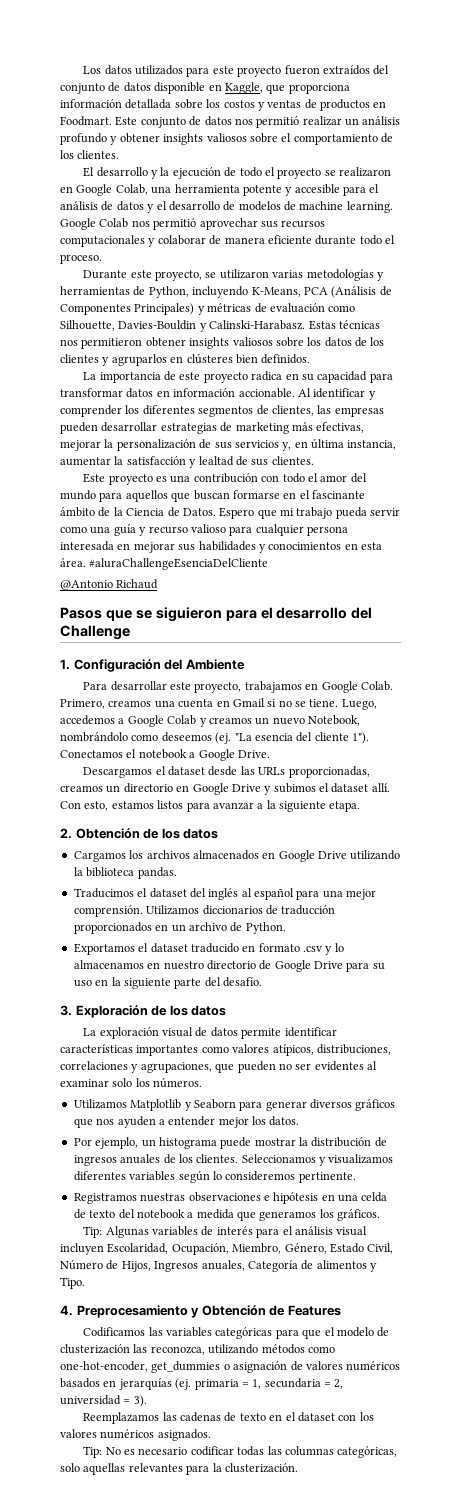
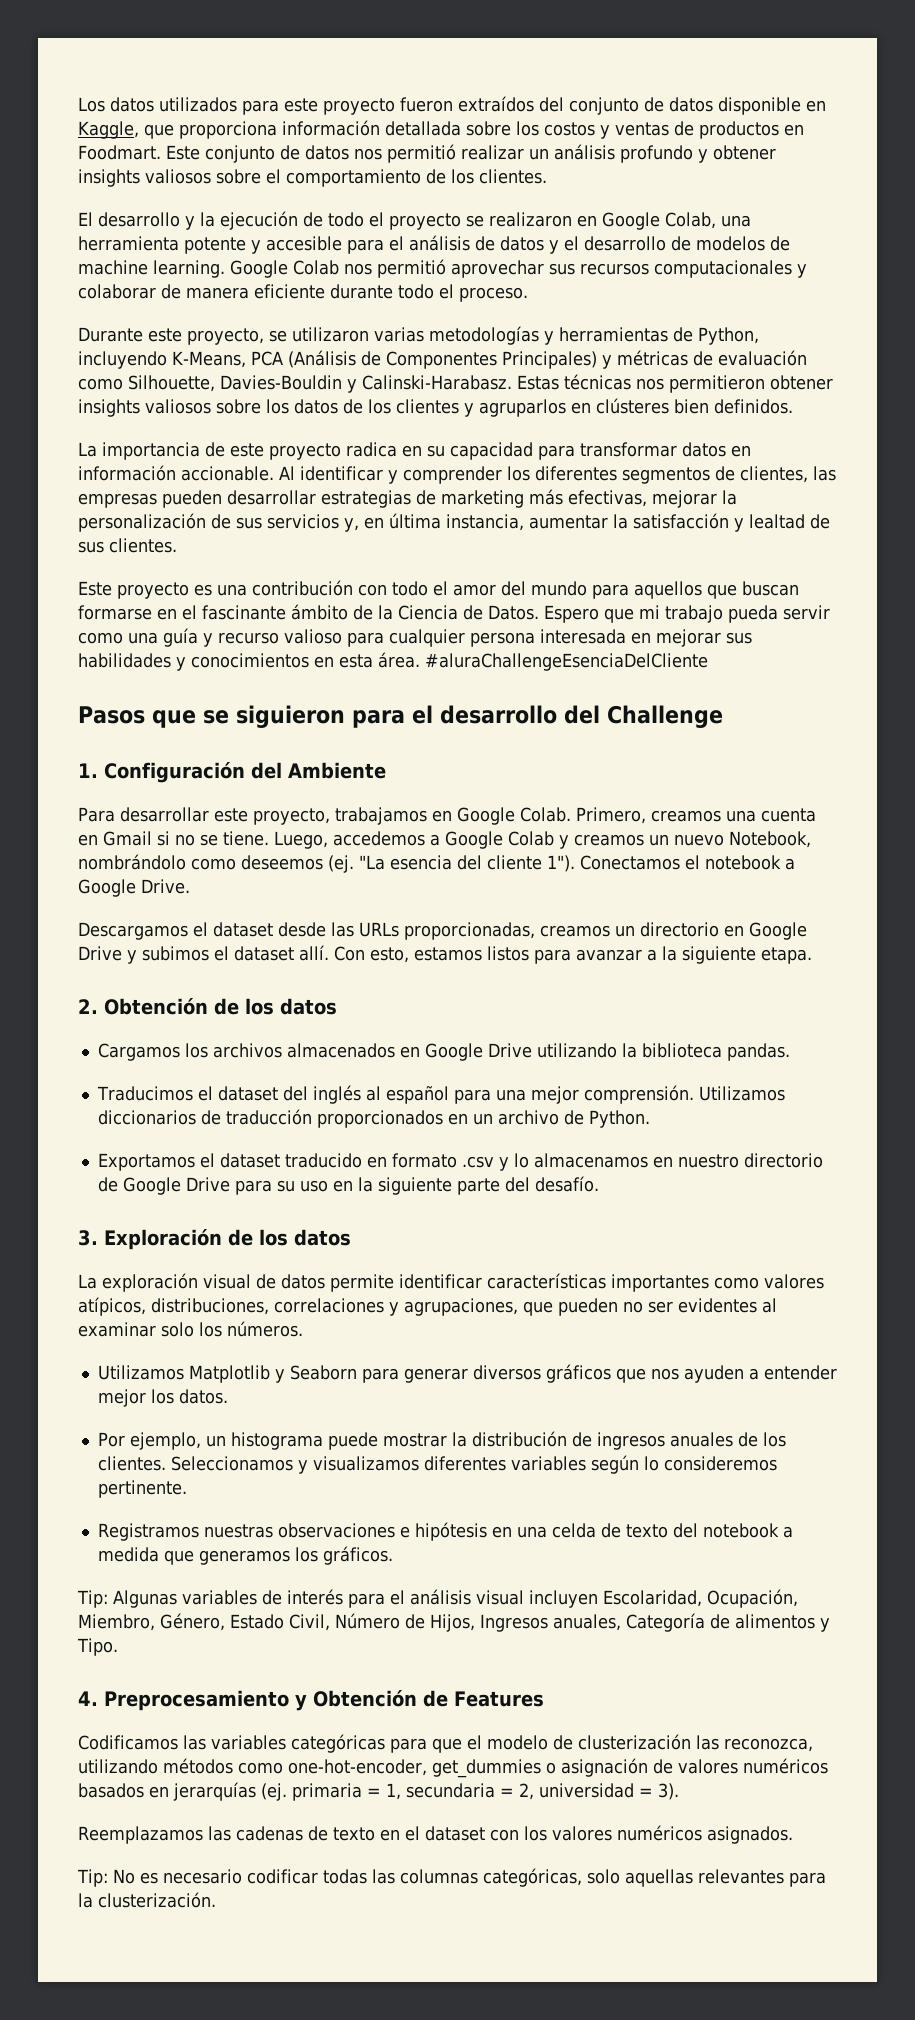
[60,579,159,590] // @Antonio Richaud -> (708, 662) none

